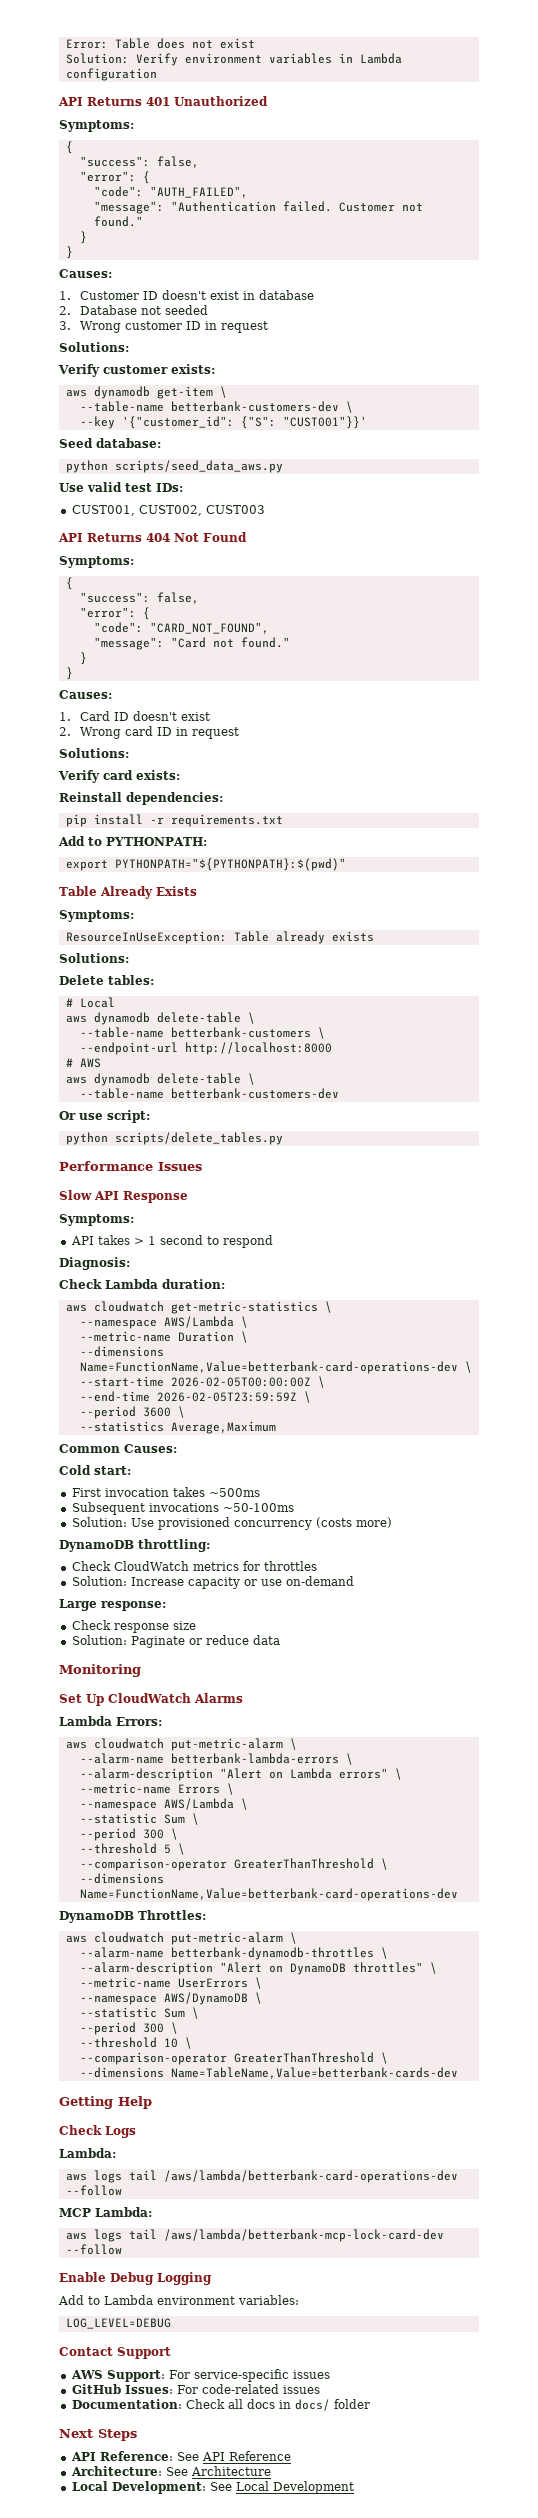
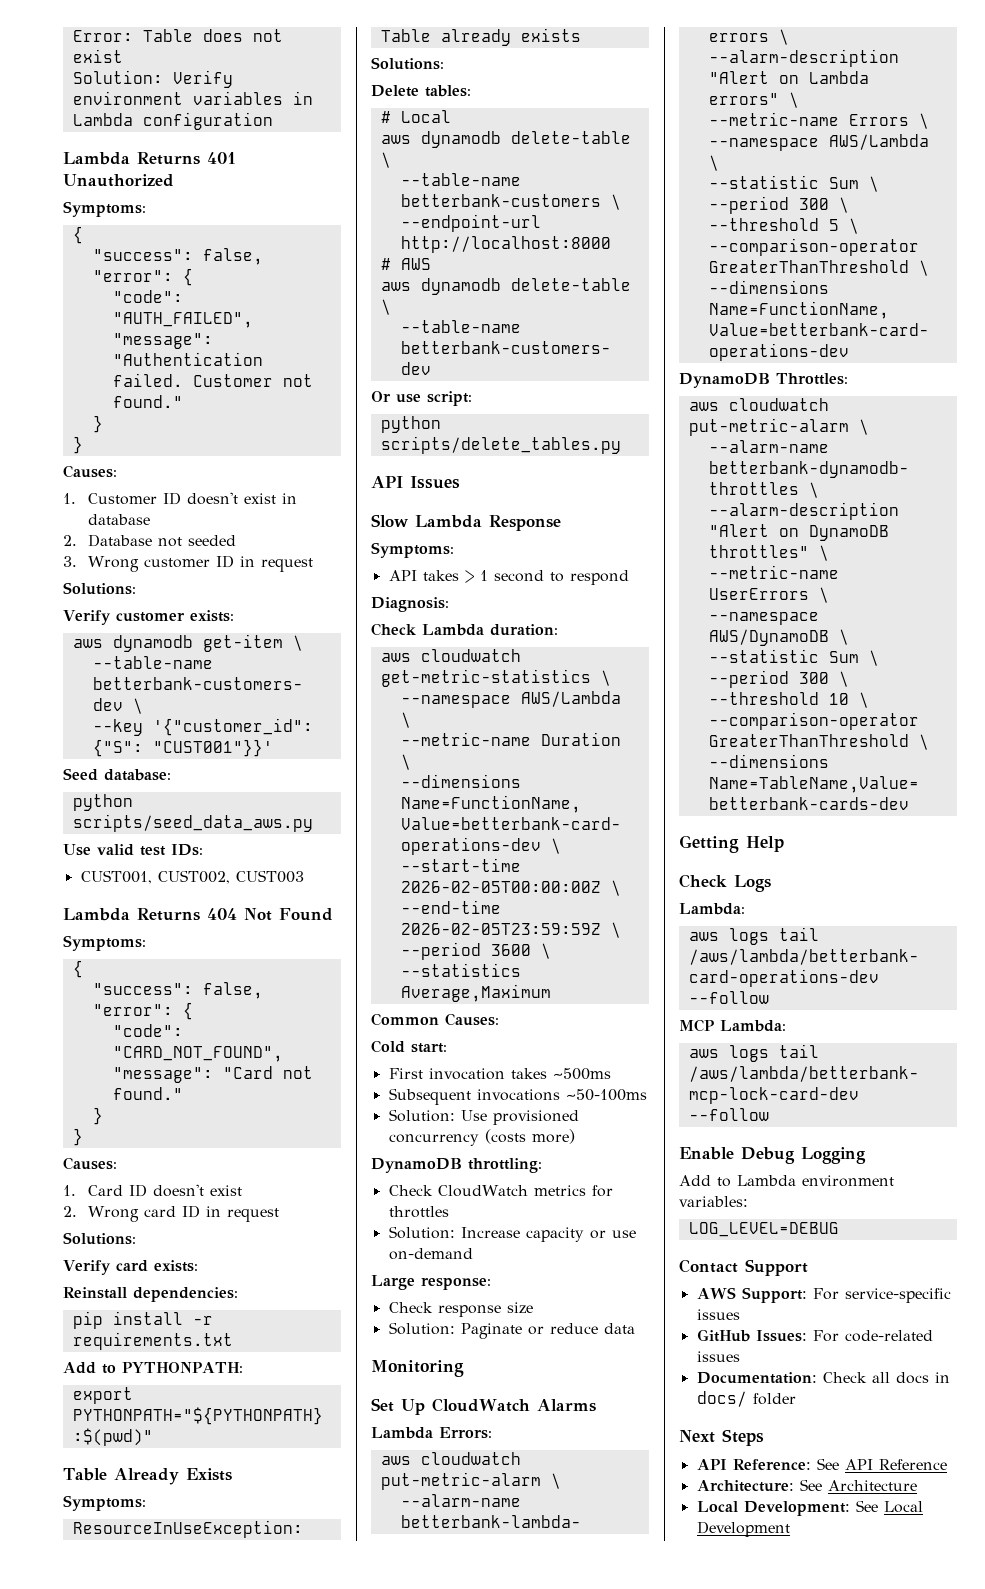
[58,97,83,106] API -> [63,152,130,165] Lambda
[58,533,83,542] API -> [63,908,130,921] Lambda
[59,1161,153,1171] Performance -> [371,476,403,488] API
[94,1191,119,1200] API -> [415,515,482,528] Lambda

